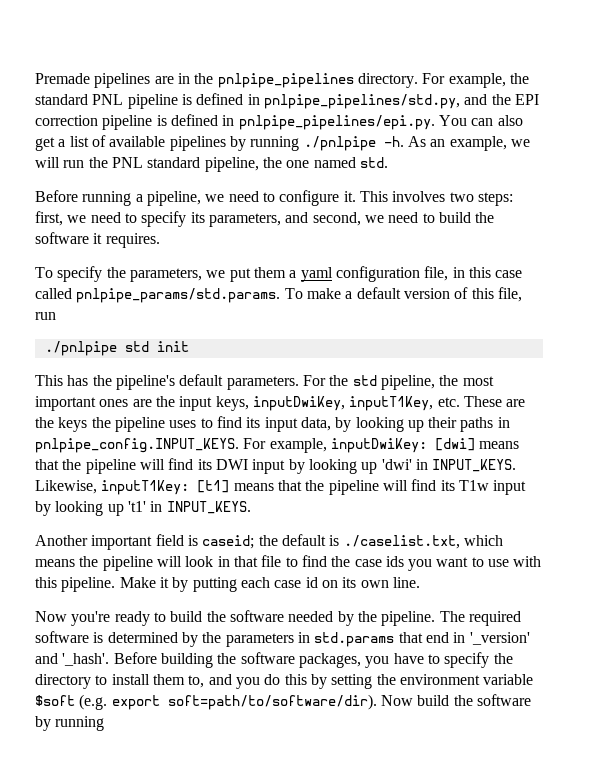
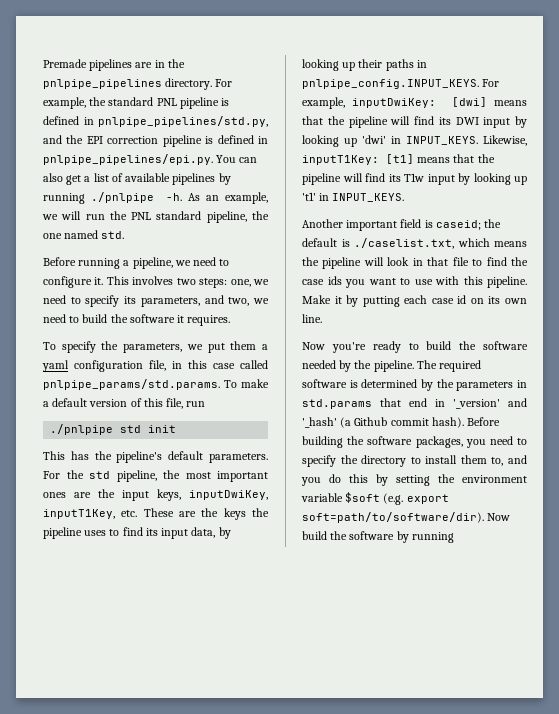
[35,211,63,226] first, -> [230,279,251,287] one,
[312,212,361,226] second, -> [228,297,250,306] two,
[62,653,110,666] '_hash'. -> [302,417,464,428] '_hash' (a Github commit hash).
[393,653,424,664] have -> [489,436,513,445] need

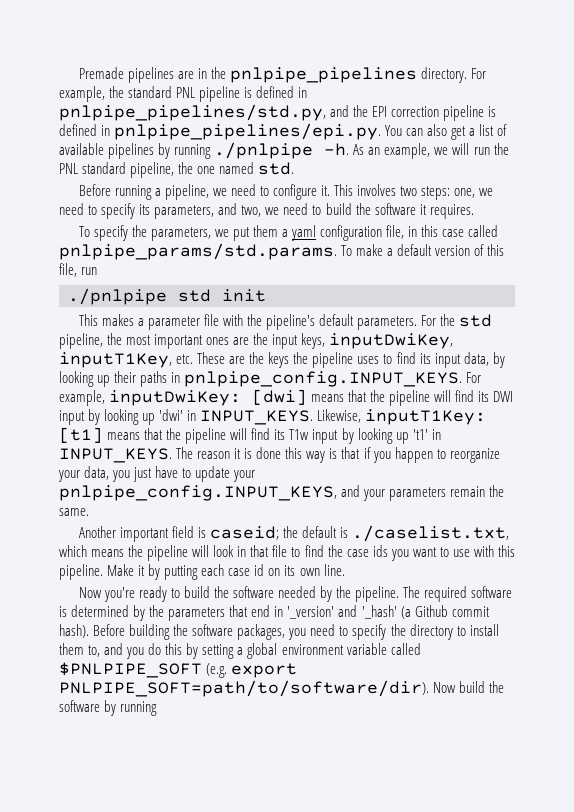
[70,451,89,460] has -> [101,314,243,330] makes a parameter file with
(405, 197) none -> [176,447,500,463] [58,466,256,482] [59,485,505,501] [59,508,89,516] The reason it is done this way is that if you happen to reorganize your data, you just have to update your pnlpipe_config.INPUT_KEYS, and your parameters remain the same.
[517,380,527,388] [302,399,372,409] in std.params -> (226, 614) none
[438,474,527,483] [301,492,381,503] the environment variable $soft -> [237,643,421,659] [59,662,202,678] a global environment variable called $PNLPIPE_SOFT
[302,512,484,523] soft=path/to/software/dir). -> [59,680,429,697] PNLPIPE_SOFT=path/to/software/dir).

